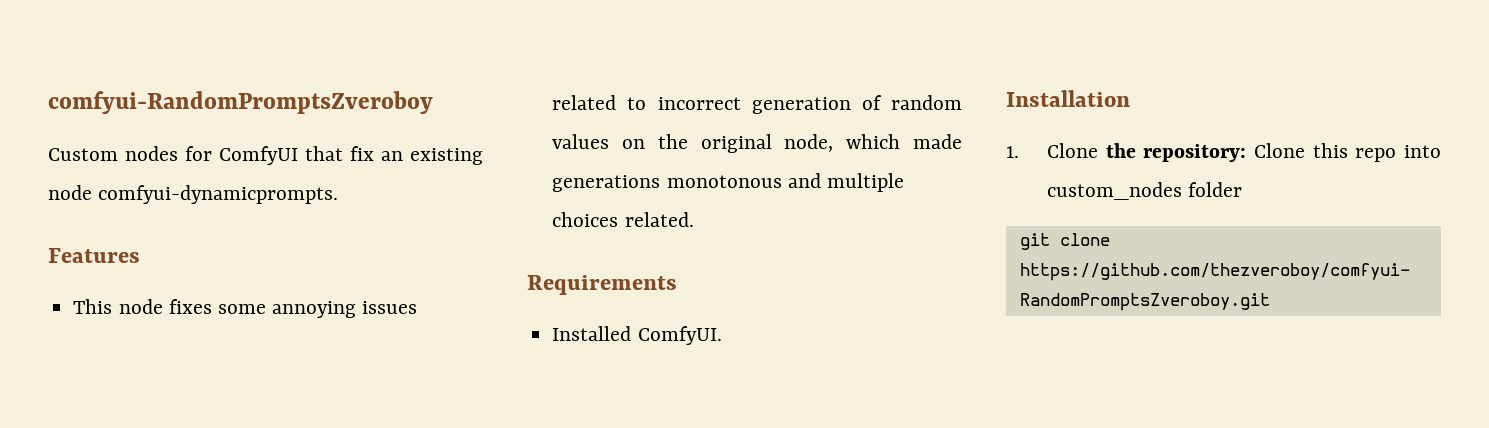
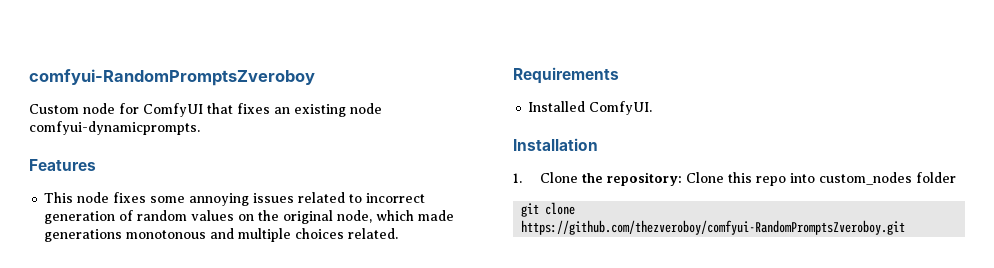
[125,146,178,161] nodes -> [83,103,115,114] node
[350,146,374,161] fix -> [237,103,270,114] fixes

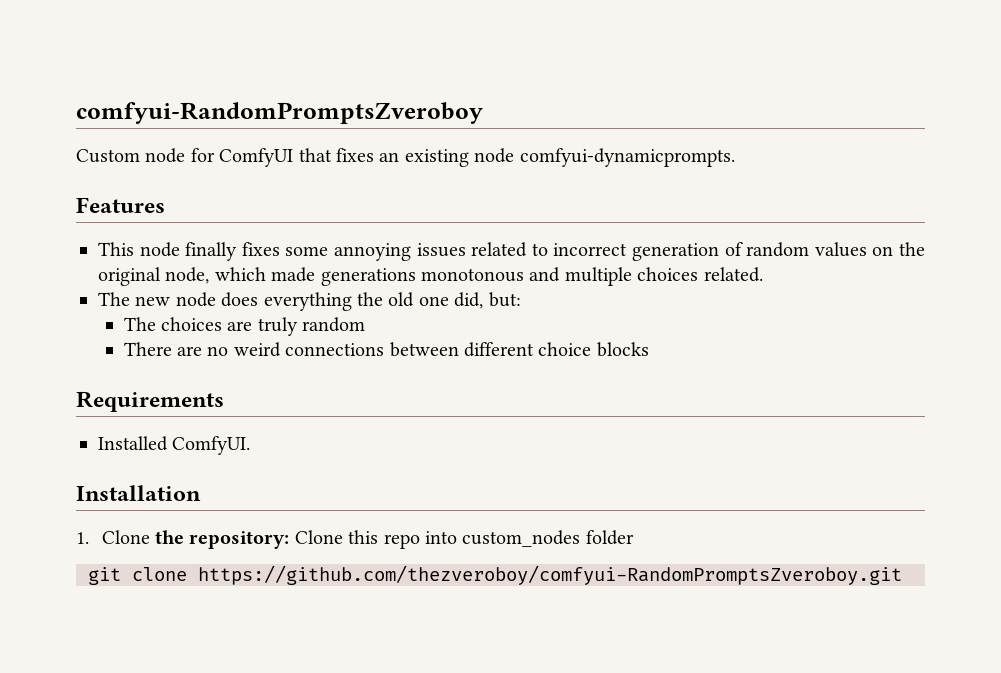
(110, 197) none -> [185,242,238,261] finally
(399, 233) none -> [98,292,521,311] [123,317,366,336] [123,342,649,357] // The new node does everything the old one did, but: // The choices are truly random // There are no weird connections between different choice blocks

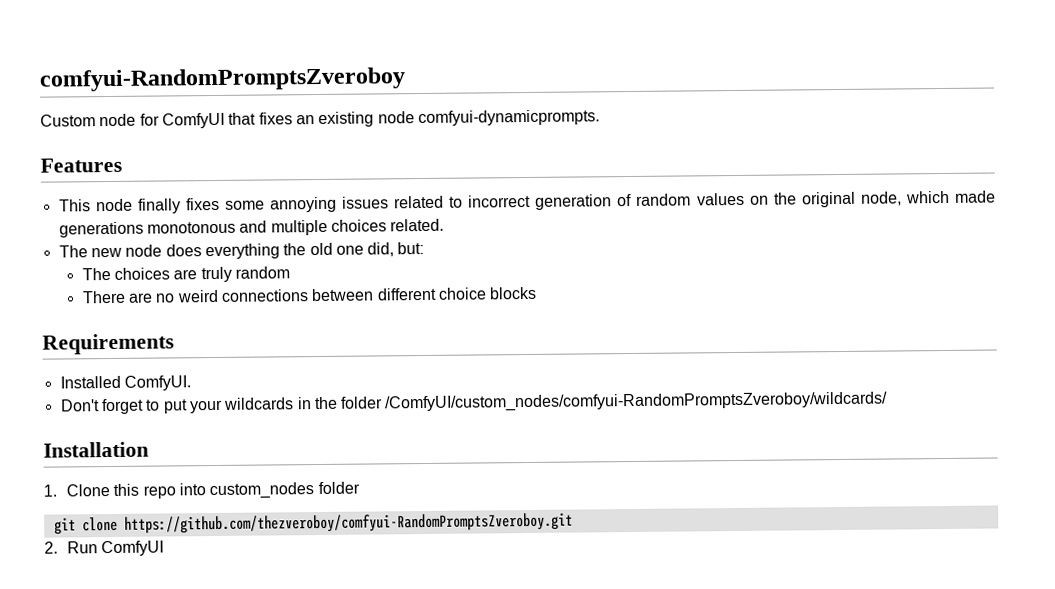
(251, 445) none -> [59,391,889,415] // Don't forget to put your wildcards in the folder /ComfyUI/custom_nodes/comfyui-RandomPromptsZveroboy/wildcards/
[154,530,343,549] the repository: Clone -> (111, 490) none
(902, 575) none -> [44,540,165,557] // 2. Run ComfyUI

